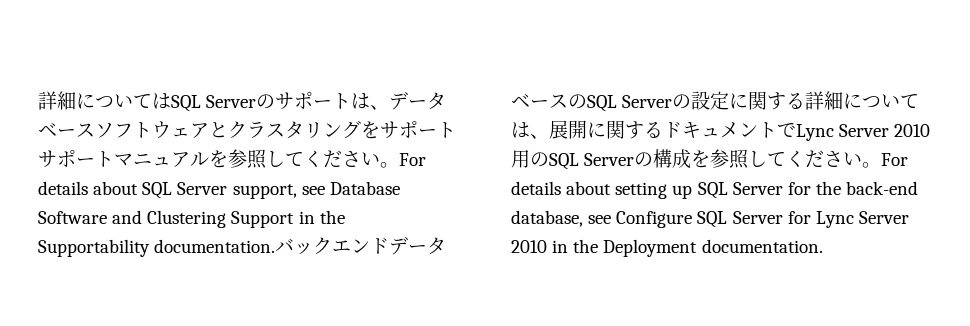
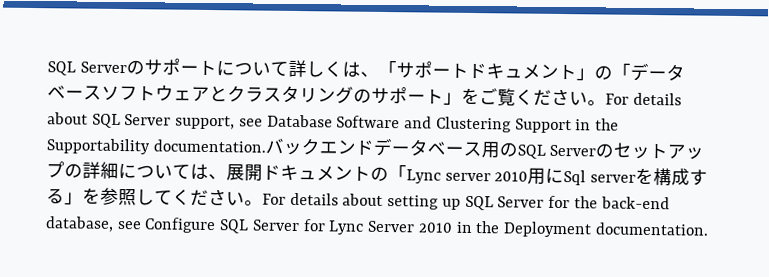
[38,91,171,110] 詳細については -> (47, 68) none
[351,93,390,110] は、 -> [215,59,631,81] について詳しくは、「サポートドキュメント」の「
[361,121,456,139] [38,149,304,169] をサポートサポートマニュアルを参照して -> [353,87,516,107] のサポート」をご覧
[568,91,806,112] のSQL Serverの設定に関する -> [480,141,705,160] [46,161,83,178] 用のSQL Serverのセットアップの
[587,120,931,141] [511,149,692,170] に関するドキュメントでLync Server 2010用のSQL Serverの構成 -> [262,164,709,186] [46,188,83,205] ドキュメントの「Lync server 2010用にSql serverを構成する」

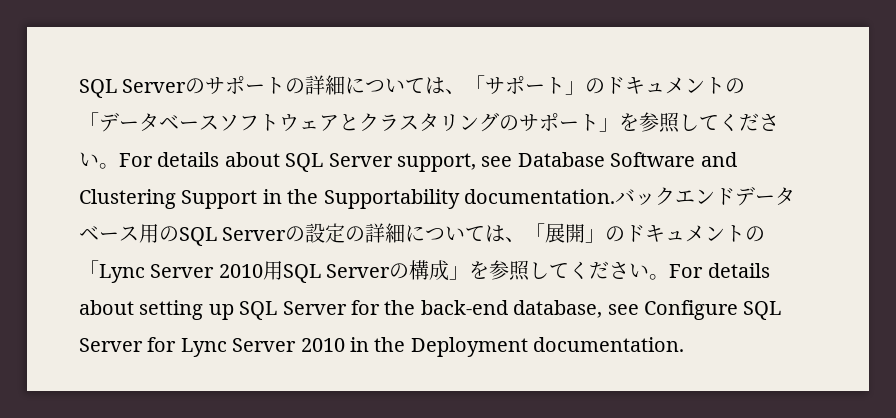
[215,59,343,78] について詳しく -> [285,75,426,95] の詳細について
[467,62,595,81] ドキュメント」 -> [565,77,726,95] 」のドキュメント
[479,88,516,107] ご覧 -> [639,112,719,133] 参照して
[613,142,705,160] [46,161,263,182] セットアップの詳細については、展開 -> [305,223,626,243] 設定の詳細については、「展開」の
[444,167,709,186] [46,188,65,204] server 2010用にSql serverを構成する -> [150,260,450,283] Server 2010用SQL Serverの構成

